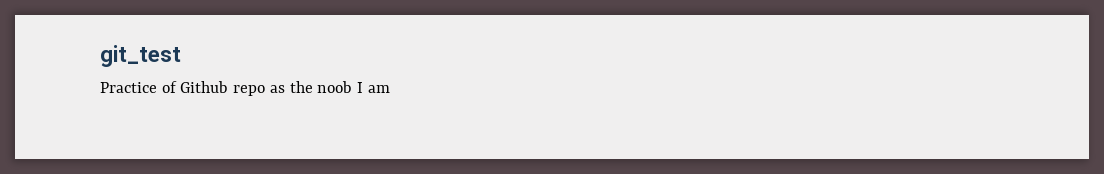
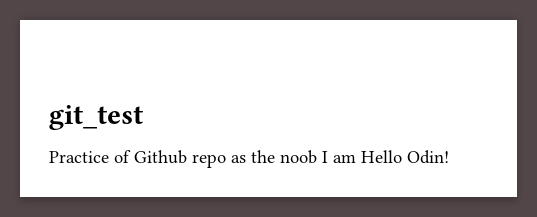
(390, 89) none -> [361,150,449,164] Hello Odin!

